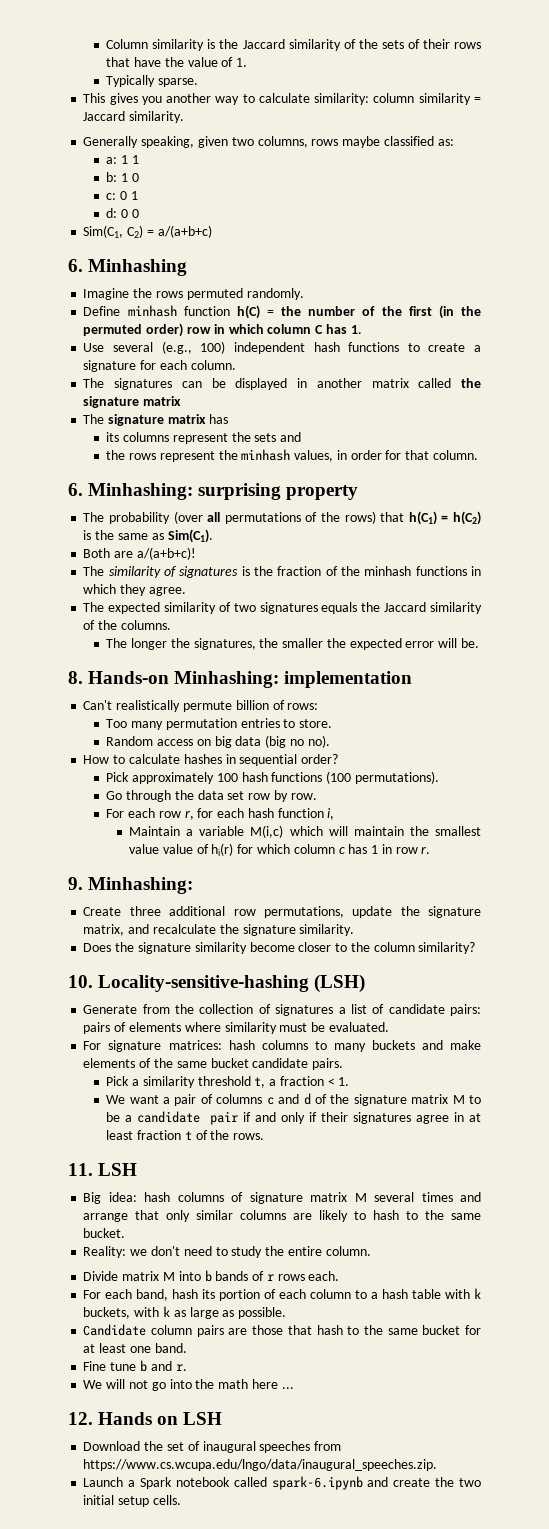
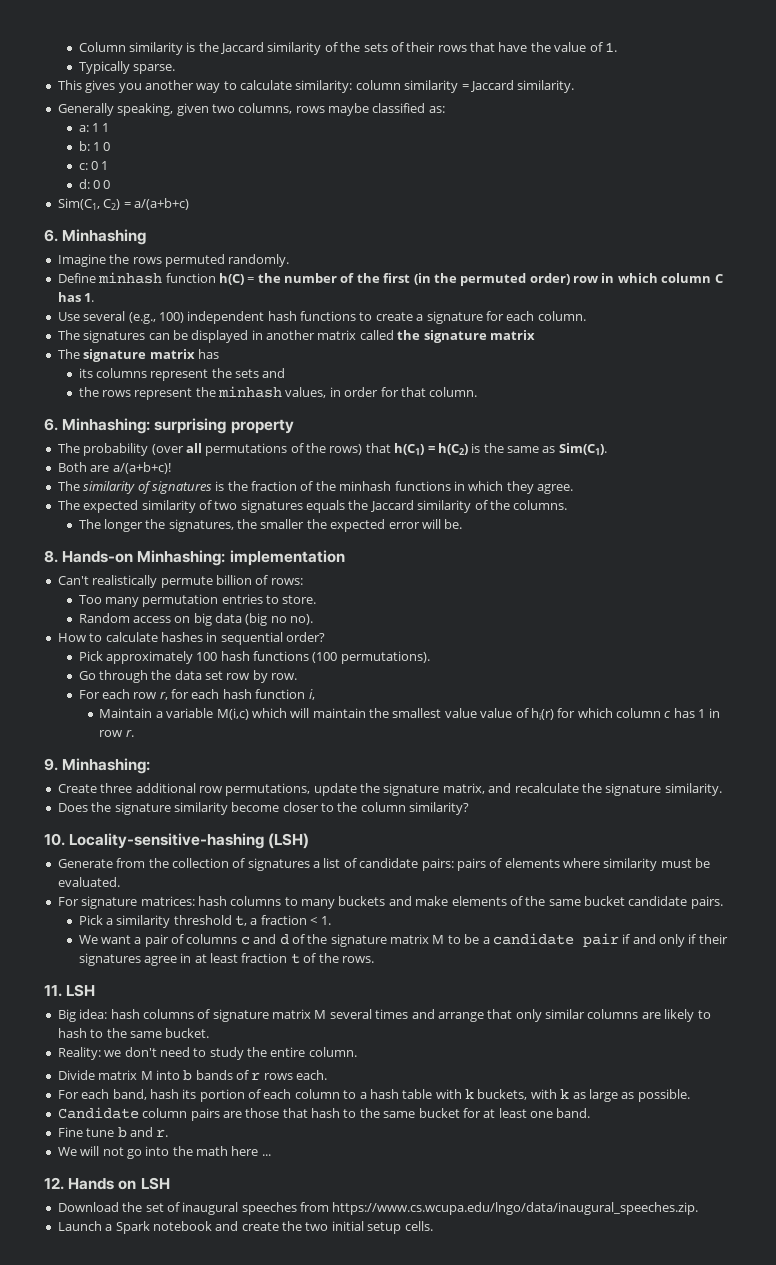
[233,1476,363,1490] called spark-6.ipynb -> (212, 1226) none

